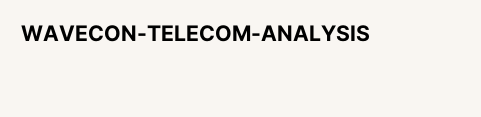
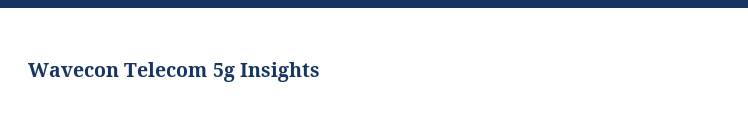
[21,25,370,42] WAVECON-TELECOM-ANALYSIS -> [28,62,320,82] Wavecon Telecom 5g Insights

